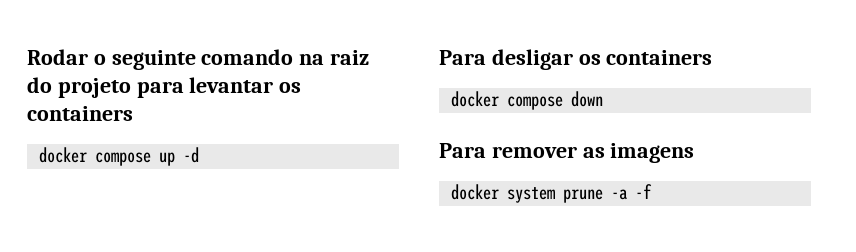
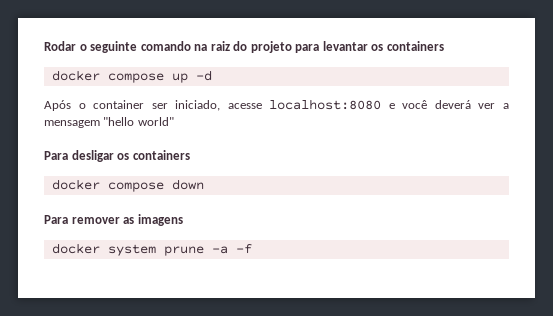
(199, 155) none -> [44,99,510,111] [44,117,174,128] // Após o container ser iniciado, acesse localhost:8080 e você deverá ver a mensagem "hello world"

